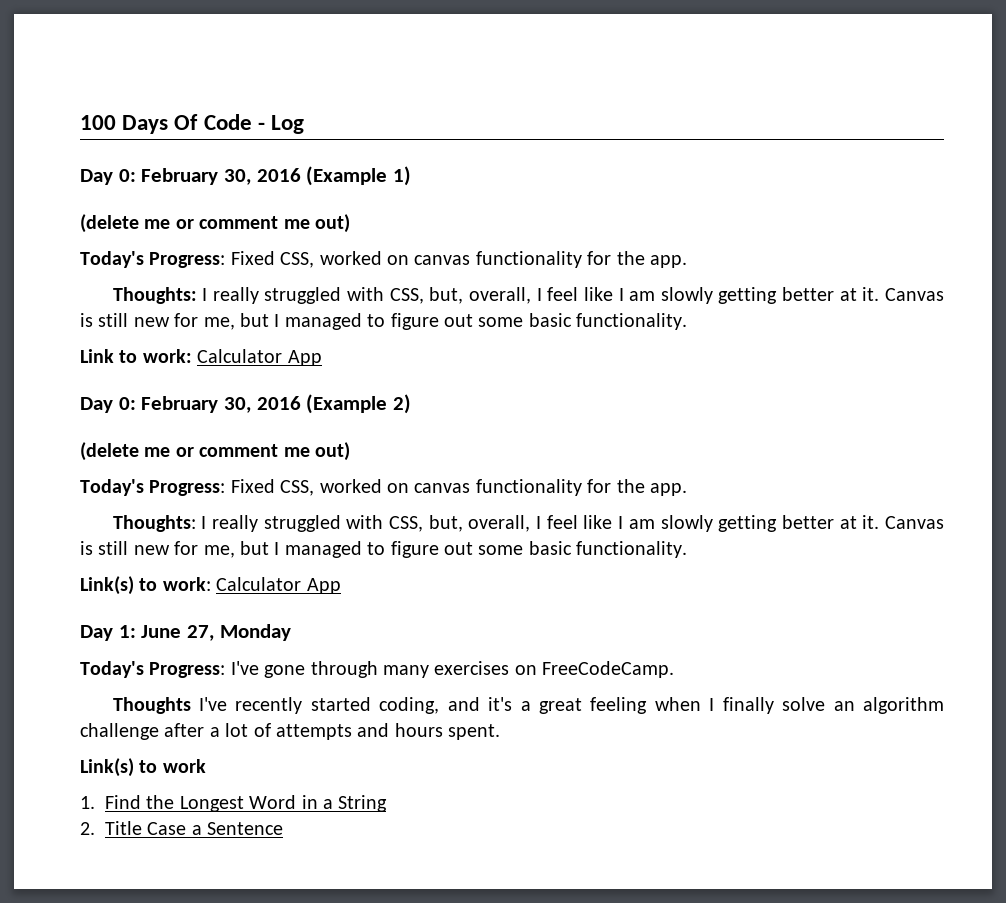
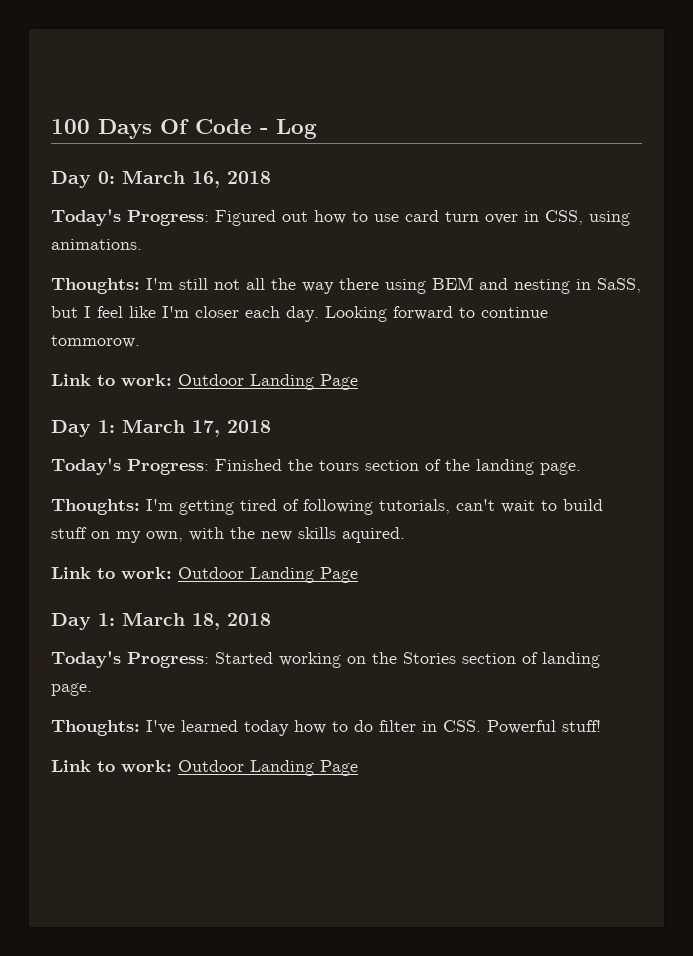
[141,166,412,186] [80,214,350,233] [80,251,687,268] [112,287,945,304] [80,313,688,330] [80,349,322,366] [80,394,412,414] [80,442,350,461] [80,479,687,496] [112,515,944,532] [80,541,688,558] [80,576,341,595] [80,624,291,641] [80,661,675,678] [112,697,944,714] [80,723,501,740] [80,758,206,777] [80,795,388,812] [80,821,284,835] February 30, 2016 (Example 1) // (delete me or comment me out) // Today's Progress: Fixed CSS, worked on canvas functionality for the app. // Thoughts: I really struggled with CSS, but, overall, I feel like I am slowly getting better at it. Canvas is still new for me, but I managed to figure out some basic functionality. // Link to work: Calculator App // Day 0: February 30, 2016 (Example 2) // (delete me or comment me out) // Today's Progress: Fixed CSS, worked on canvas functionality for the app. // Thoughts: I really struggled with CSS, but, overall, I feel like I am slowly getting better at it. Canvas is still new for me, but I managed to figure out some basic functionality. // Link(s) to work: Calculator App // Day 1: June 27, Monday // Today's Progress: I've gone through many exercises on FreeCodeCamp. // Thoughts I've recently started coding, and it's a great feeling when I finally solve an algorithm challenge after a lot of attempts and hours spent. // Link(s) to work // 1. Find the Longest Word in a String // 2. Title Case a Sentence -> [122,170,271,188] [51,209,630,226] [51,239,142,250] [51,277,641,294] [51,306,548,322] [51,335,140,348] [51,374,358,390] [51,419,271,437] [51,458,581,475] [51,499,603,515] [51,527,405,543] [51,567,358,583] [51,612,271,630] [51,651,600,668] [51,683,92,696] [51,720,601,736] [51,760,358,776] March 16, 2018 // Today's Progress: Figured out how to use card turn over in CSS, using animations. // Thoughts: I'm still not all the way there using BEM and nesting in SaSS, but I feel like I'm closer each day. Looking forward to continue tommorow. // Link to work: Outdoor Landing Page // Day 1: March 17, 2018 // Today's Progress: Finished the tours section of the landing page. // Thoughts: I'm getting tired of following tutorials, can't wait to build stuff on my own, with the new skills aquired. // Link to work: Outdoor Landing Page // Day 1: March 18, 2018 // Today's Progress: Started working on the Stories section of landing page. // Thoughts: I've learned today how to do filter in CSS. Powerful stuff! // Link to work: Outdoor Landing Page

